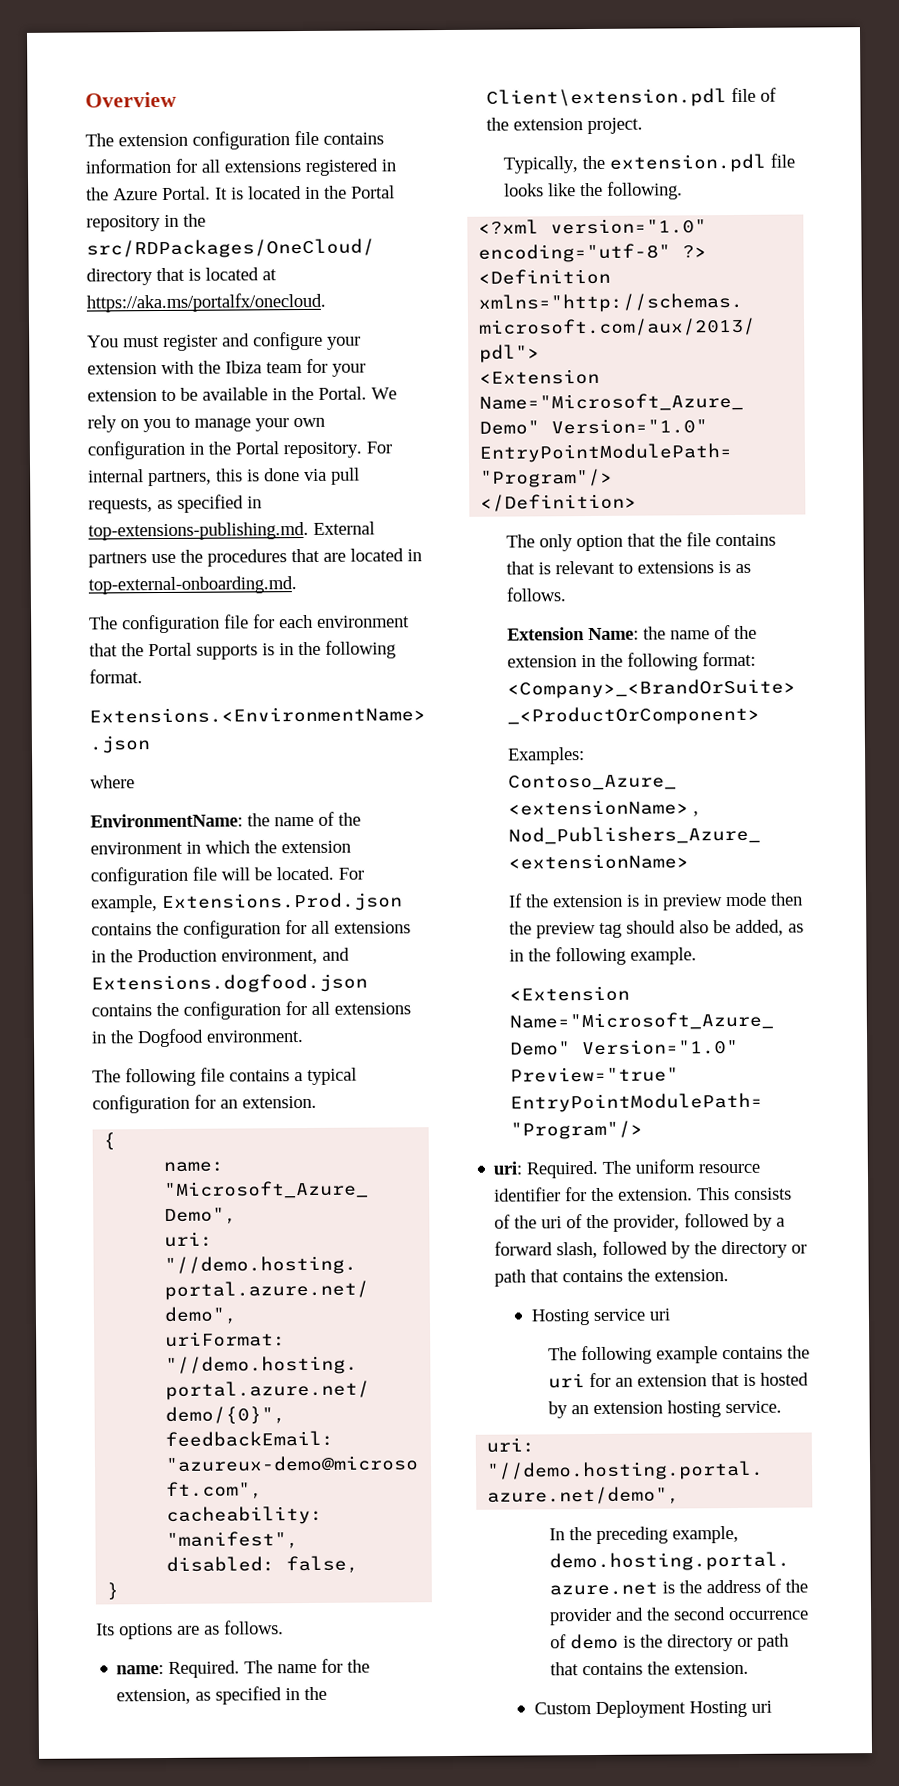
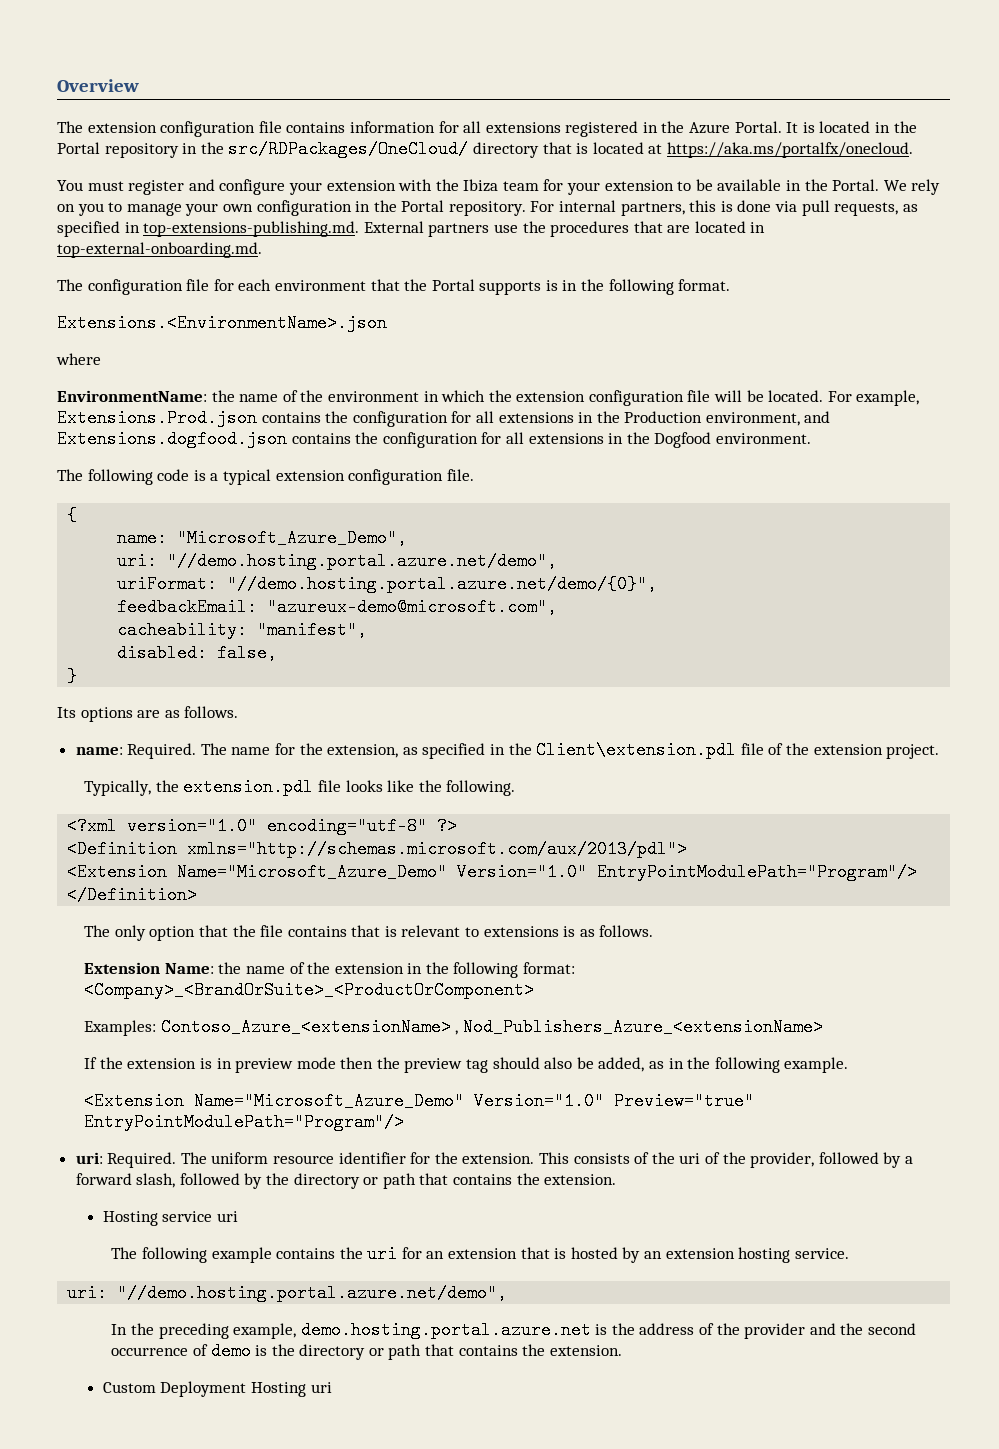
[200,1067,357,1085] [92,1094,317,1114] file contains a typical configuration for an extension. -> [157,469,474,485] code is a typical extension configuration file.

